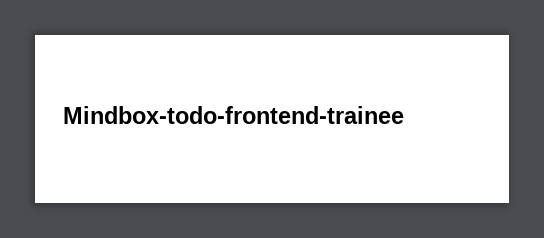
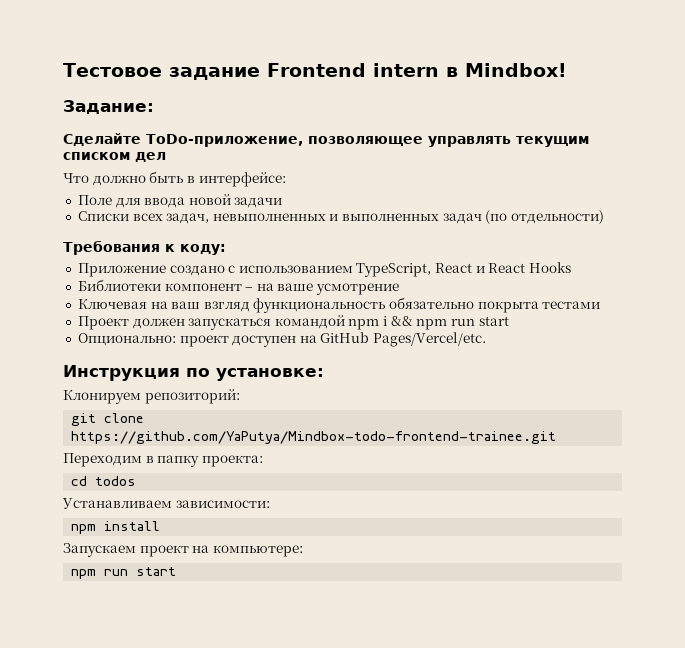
[63,106,404,124] Mindbox-todo-frontend-trainee -> [63,63,567,80] [63,100,154,114] [63,133,589,147] [63,152,166,162] [63,171,286,187] [77,194,283,208] [77,210,605,224] [63,240,226,255] [77,262,572,277] [77,279,400,295] [77,297,601,313] [77,315,509,330] [77,332,487,347] [63,365,324,381] [63,389,240,404] [71,413,145,426] [71,431,557,444] [63,453,263,467] [71,476,137,486] [62,498,270,509] [71,521,161,534] [63,543,303,557] [71,567,177,579] Тестовое задание Frontend intern в Mindbox! // Задание: // Сделайте ToDo-приложение, позволяющее управлять текущим списком дел // Что должно быть в интерфейсе: // Поле для ввода новой задачи // Списки всех задач, невыполненных и выполненных задач (по отдельности) // Требования к коду: // Приложение создано с использованием TypeScript, React и React Hooks // Библиотеки компонент – на ваше усмотрение // Ключевая на ваш взгляд функциональность обязательно покрыта тестами // Проект должен запускаться командой npm i && npm run start // Опционально: проект доступен на GitHub Pages/Vercel/etc. // Инструкция по установке: // Клонируем репозиторий: // git clone https://github.com/YaPutya/Mindbox-todo-frontend-trainee.git // Переходим в папку проекта: // cd todos // Устанавливаем зависимости: // npm install // Запускаем проект на компьютере: // npm run start

